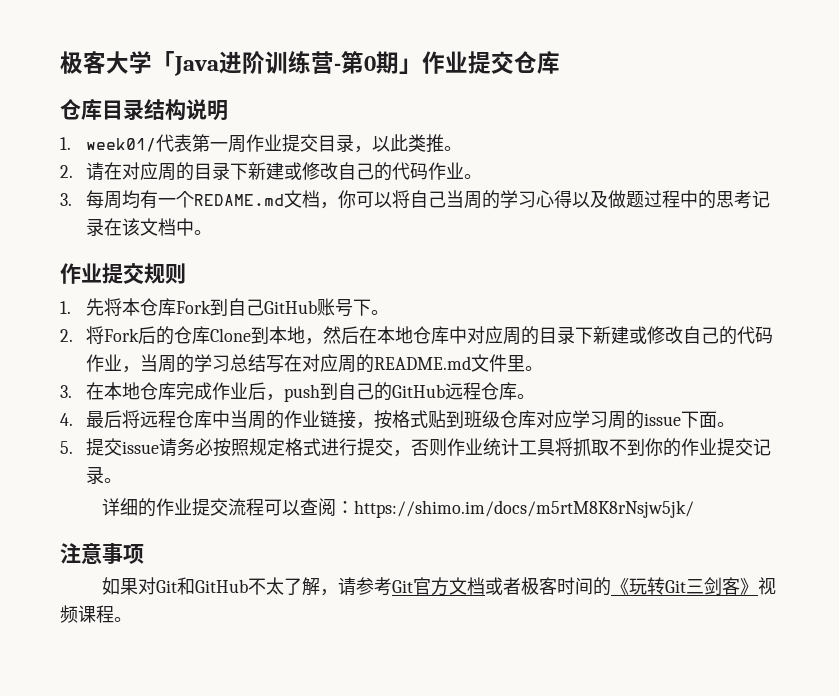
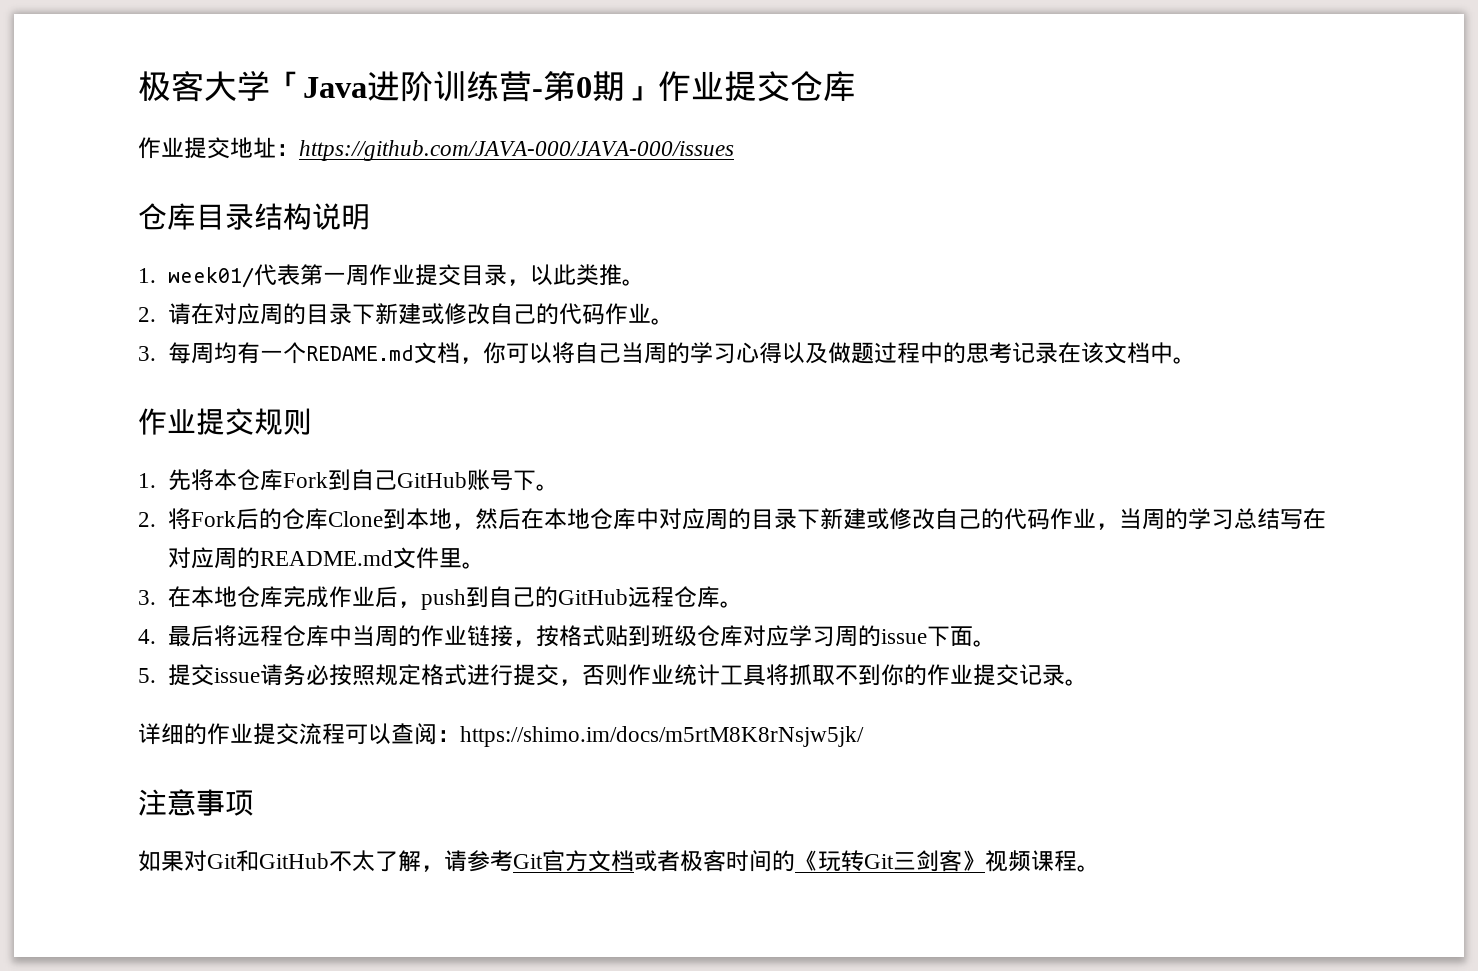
(560, 62) none -> [138,137,734,161] // 作业提交地址：https://github.com/JAVA-000/JAVA-000/issues

